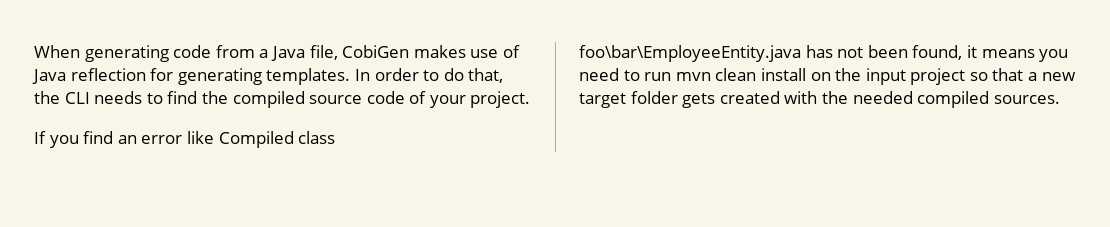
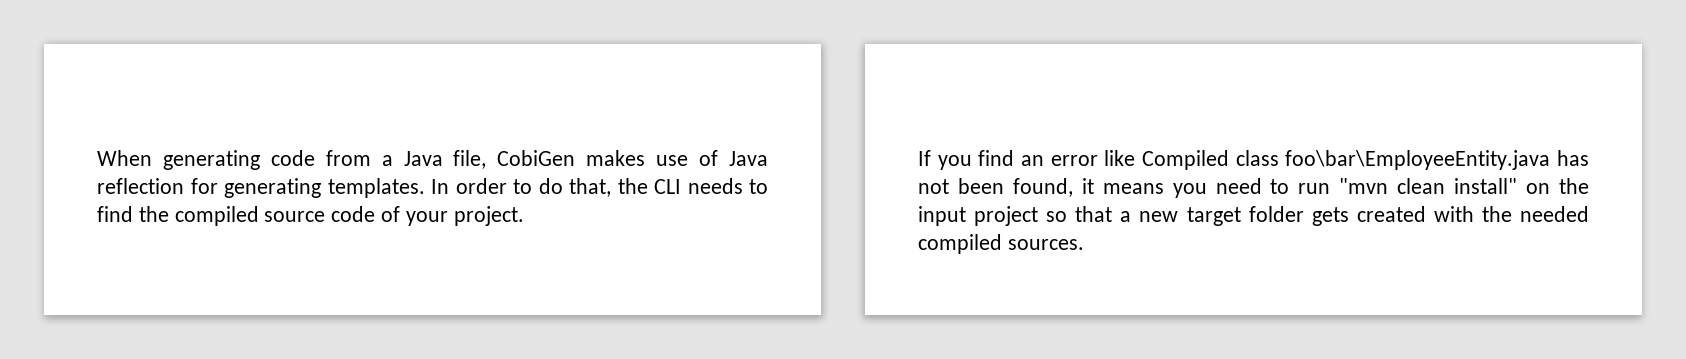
[675,68,806,81] mvn clean install -> [1339,178,1518,194] "mvn clean install"

